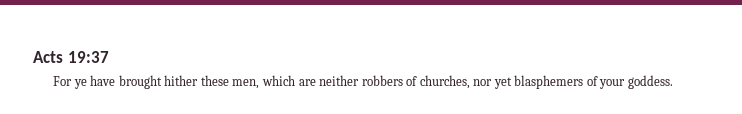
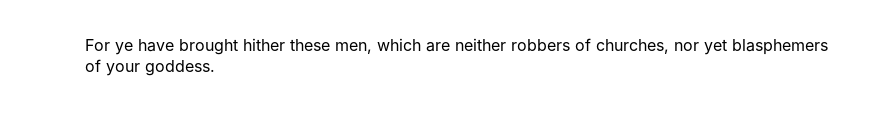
[33,51,109,63] Acts 19:37 // -> (85, 45) none

